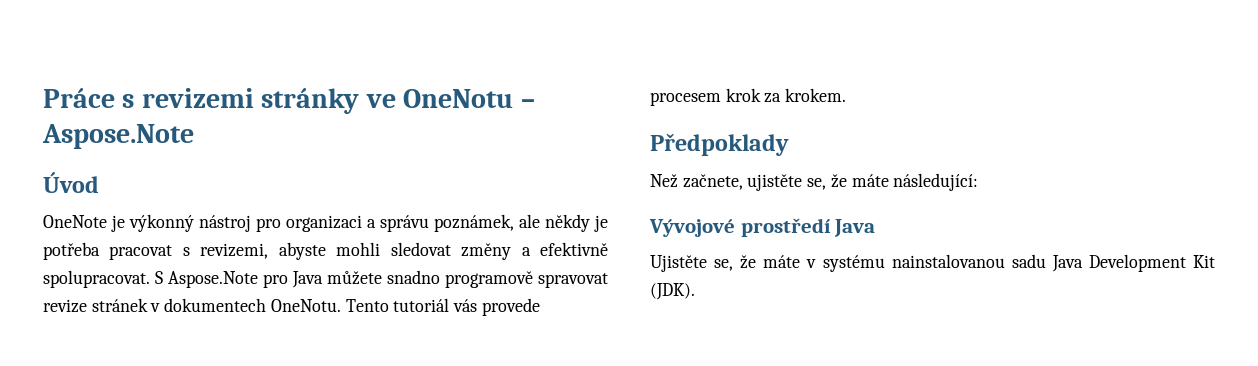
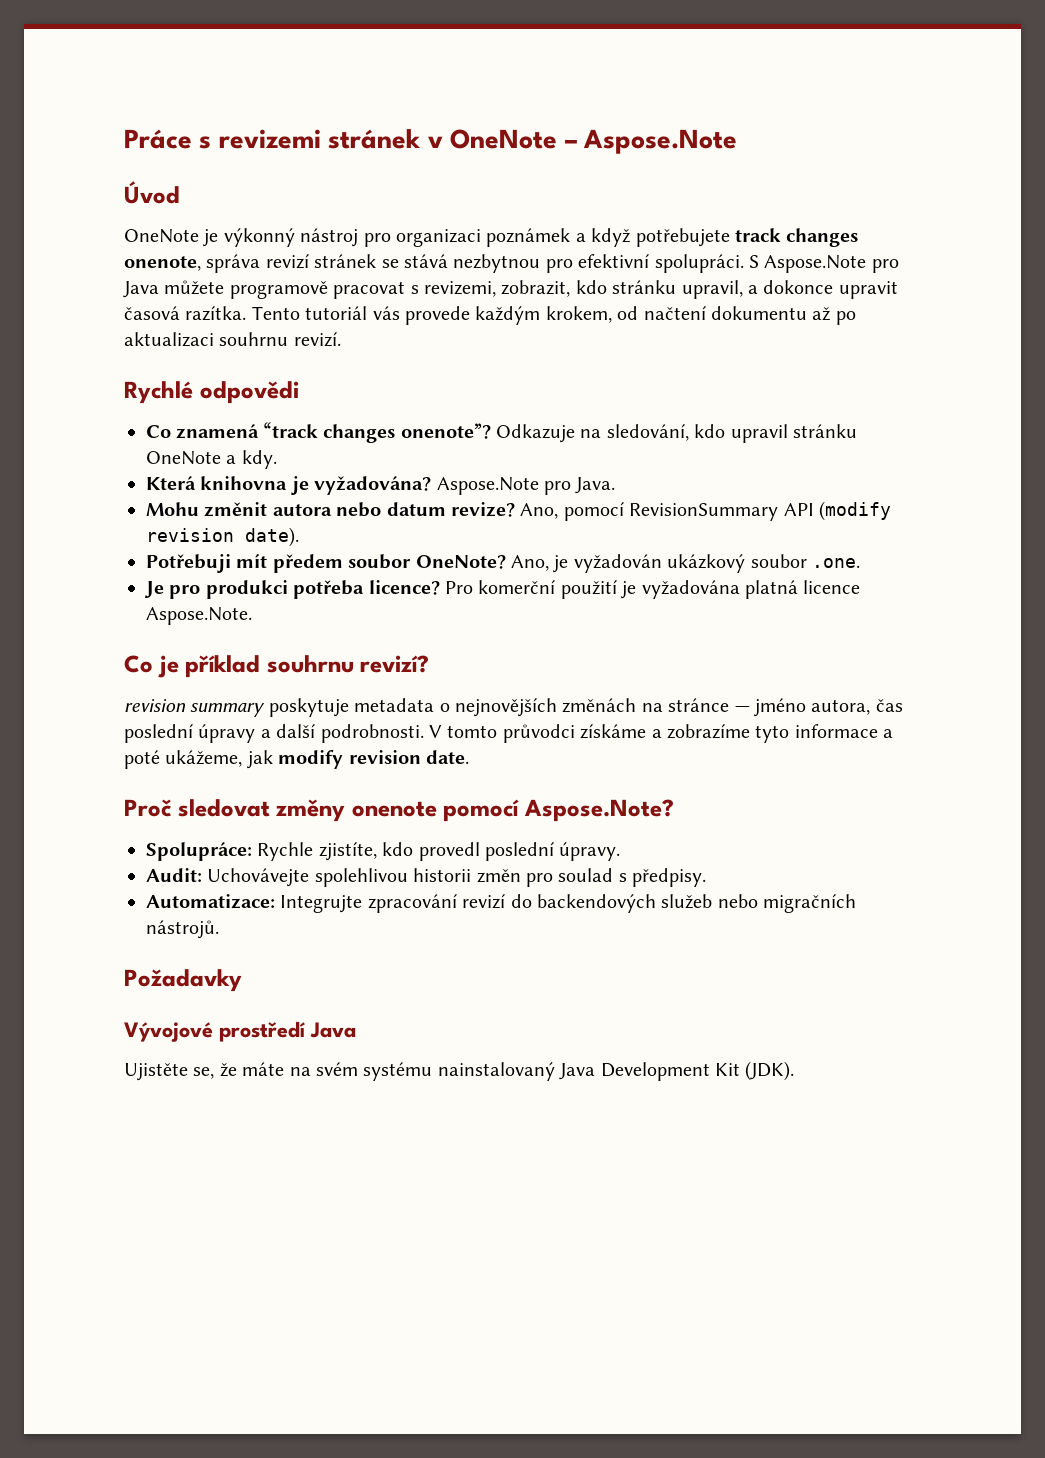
[261,88,514,114] stránky ve OneNotu -> [328,129,558,149] stránek v OneNote
[367,214,608,232] [43,242,609,260] [43,270,150,288] a správu poznámek, ale někdy je potřeba pracovat s revizemi, abyste mohli sledovat změny a efektivně spolupracovat. -> [486,228,859,247] [124,254,744,273] poznámek a když potřebujete track changes onenote, správa revizí stránek se stává nezbytnou pro efektivní spolupráci.
[387,270,608,288] [43,298,540,316] [650,88,847,106] [650,133,789,156] [650,173,979,191] snadno programově spravovat revize stránek v dokumentech OneNotu. Tento tutoriál vás provede procesem krok za krokem. // Předpoklady // Než začnete, ujistěte se, že máte následující: -> [229,280,898,299] [124,306,856,325] [124,332,341,347] [124,381,299,404] [146,422,857,443] [146,450,277,469] [146,476,616,495] [146,501,891,521] [146,527,299,547] [146,554,860,573] [144,580,861,599] [146,607,252,625] [124,655,430,678] [124,698,903,717] [124,724,894,743] [124,750,469,769] [124,799,675,822] [146,842,621,861] [146,868,707,887] [146,894,857,913] [146,920,219,939] [124,969,242,992] programově pracovat s revizemi, zobrazit, kdo stránku upravil, a dokonce upravit časová razítka. Tento tutoriál vás provede každým krokem, od načtení dokumentu až po aktualizaci souhrnu revizí. // Rychlé odpovědi // Co znamená “track changes onenote”? Odkazuje na sledování, kdo upravil stránku OneNote a kdy. // Která knihovna je vyžadována? Aspose.Note pro Java. // Mohu změnit autora nebo datum revize? Ano, pomocí RevisionSummary API (modify revision date). // Potřebuji mít předem soubor OneNote? Ano, je vyžadován ukázkový soubor .one. // Je pro produkci potřeba licence? Pro komerční použití je vyžadována platná licence Aspose.Note. // Co je příklad souhrnu revizí? // revision summary poskytuje metadata o nejnovějších změnách na stránce — jméno autora, čas poslední úpravy a další podrobnosti. V tomto průvodci získáme a zobrazíme tyto informace a poté ukážeme, jak modify revision date. // Proč sledovat změny onenote pomocí Aspose.Note? // Spolupráce: Rychle zjistíte, kdo provedl poslední úpravy. // Audit: Uchovávejte spolehlivou historii změn pro soulad s předpisy. // Automatizace: Integrujte zpracování revizí do backendových služeb nebo migračních nástrojů. // Požadavky
[806,254,1046,272] v systému nainstalovanou sadu -> [289,1062,555,1081] na svém systému nainstalovaný

